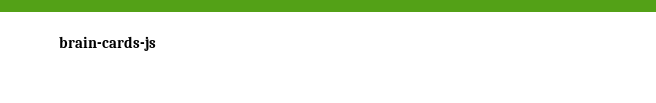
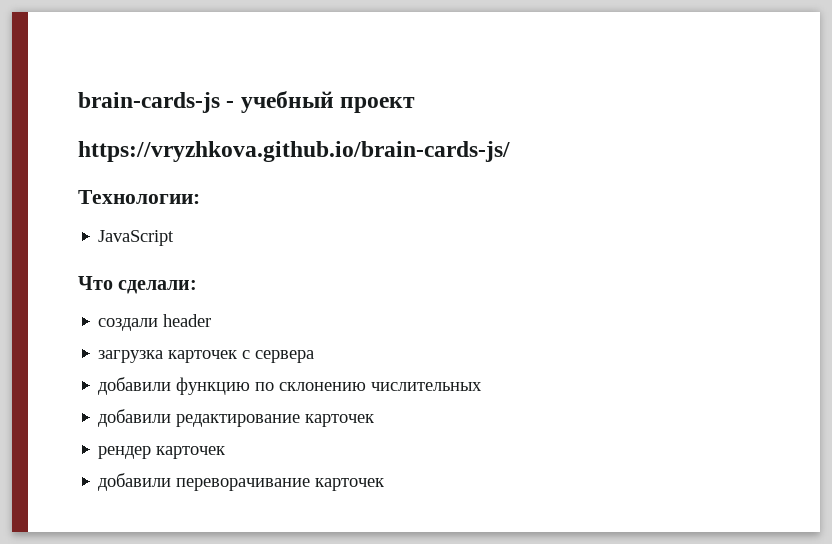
(156, 43) none -> [226,91,416,113] [78,141,510,162] [78,190,200,204] [98,230,175,246] [78,276,198,294] [98,314,212,331] [98,350,315,363] [98,377,483,395] [98,409,375,427] [98,446,226,459] [98,473,385,491] - учебный проект // https://vryzhkova.github.io/brain-cards-js/ // Технологии: // JavaScript // Что сделали: // создали header // загрузка карточек с сервера // добавили функцию по склонению числительных // добавили редактирование карточек // рендер карточек // добавили переворачивание карточек

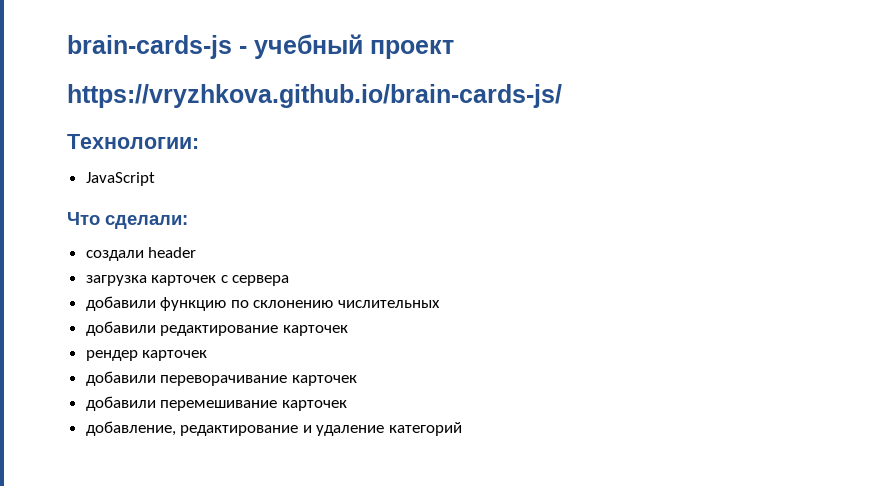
(385, 484) none -> [85,396,347,411] [85,421,463,436] // добавили перемешивание карточек // добавление, редактирование и удаление категорий

